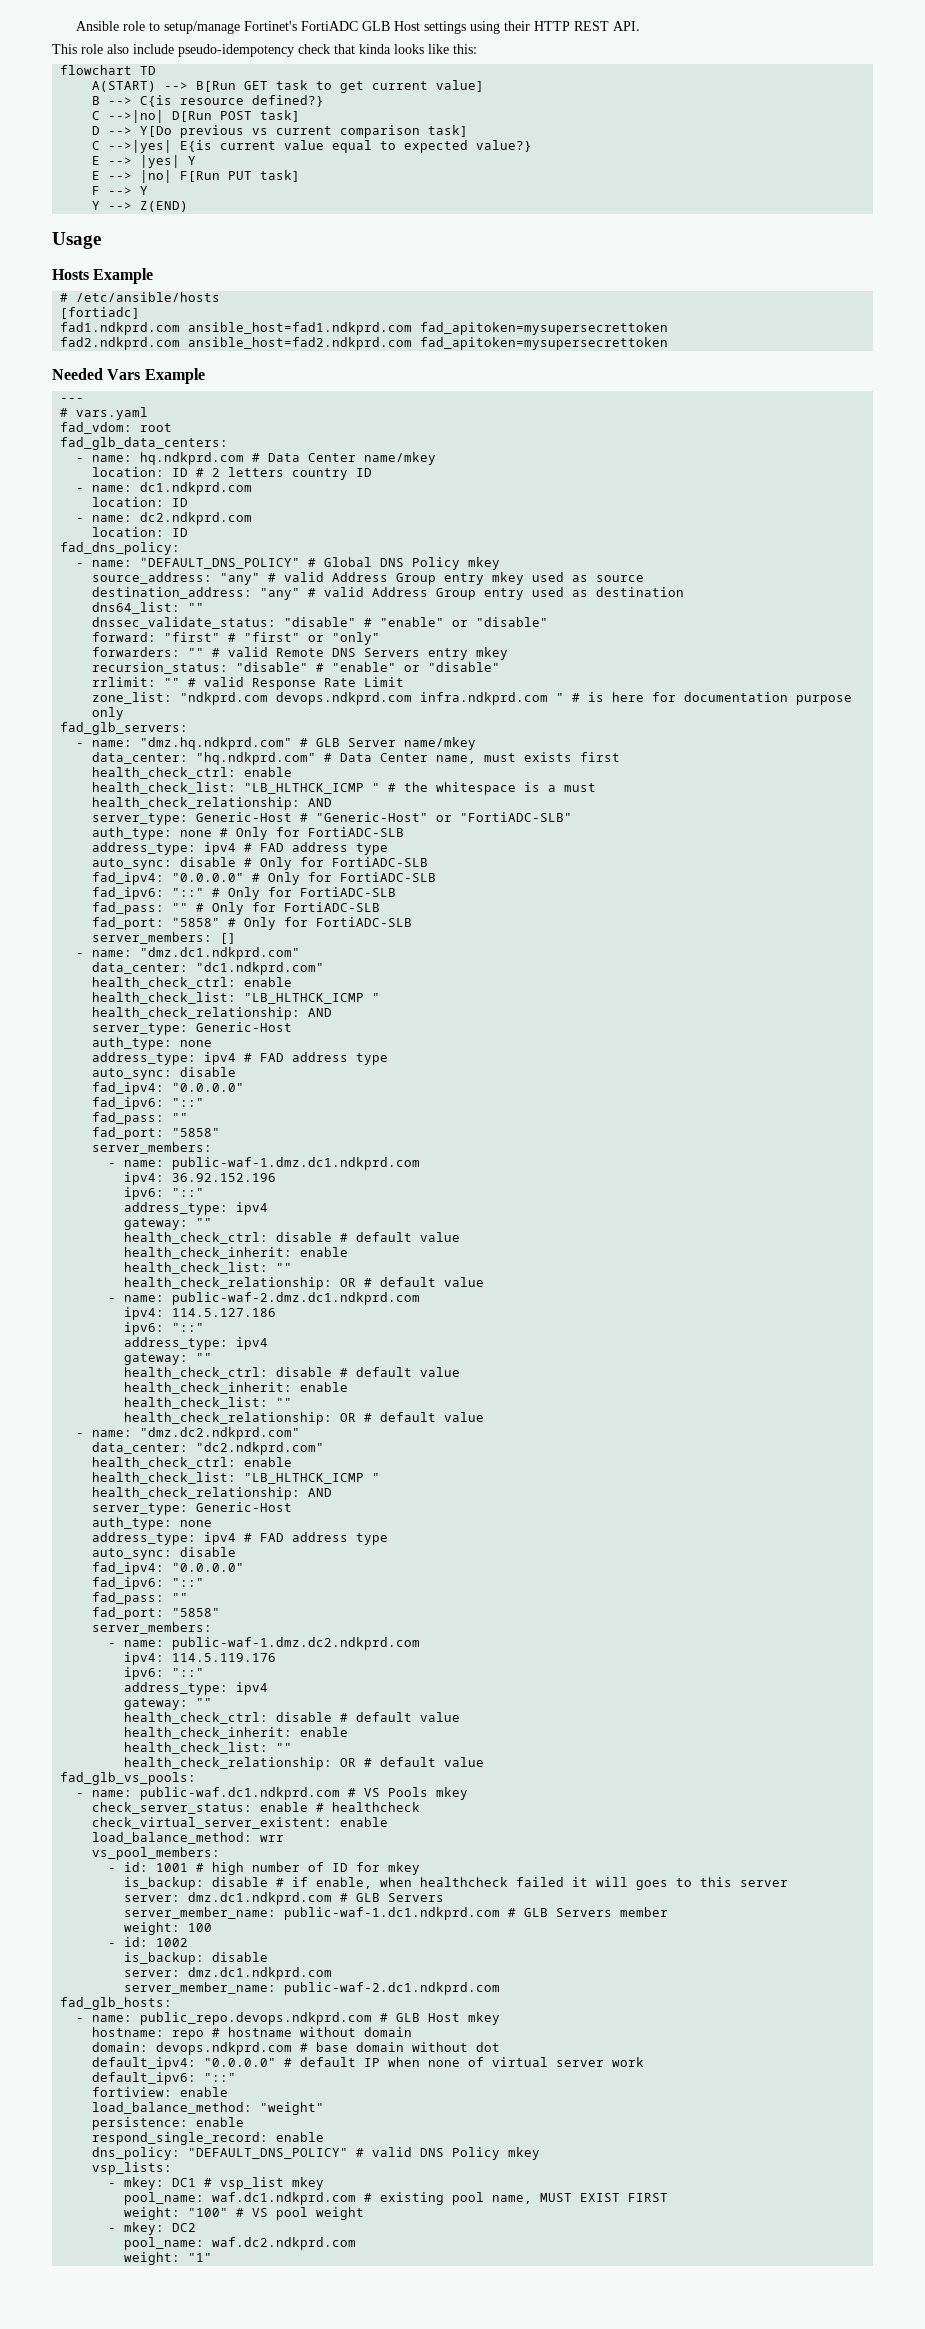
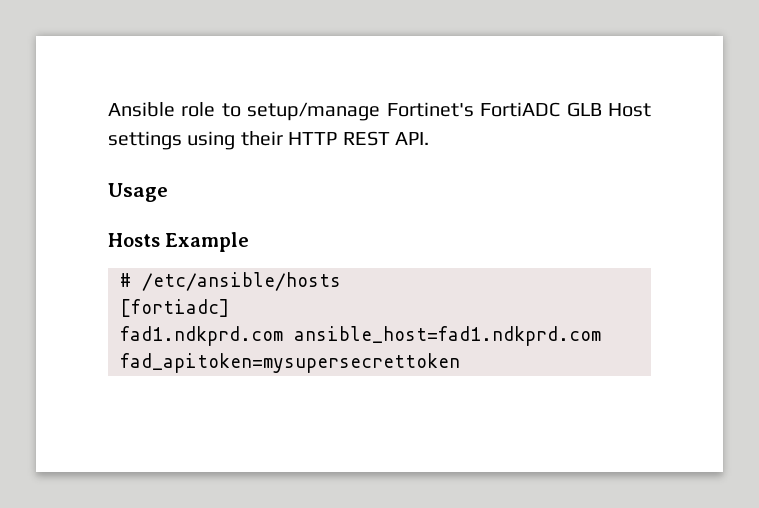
[52,44,477,57] [60,65,157,75] [92,80,485,93] [92,95,325,107] [92,110,301,123] [92,125,469,138] [92,140,533,153] [92,155,197,168] [92,170,301,183] [92,186,149,195] [92,201,189,212] // This role also include pseudo-idempotency check that kinda looks like this: // flowchart TD // A(START) --> B[Run GET task to get current value] // B --> C{is resource defined?} // C -->|no| D[Run POST task] // D --> Y[Do previous vs current comparison task] // C -->|yes| E{is current value equal to expected value?} // E --> |yes| Y // E --> |no| F[Run PUT task] // F --> Y // Y --> Z(END) -> (429, 138) none
[60,337,669,350] [52,368,205,384] [60,398,85,402] [60,407,149,420] [60,422,173,434] [60,437,229,450] [76,452,437,465] [92,467,373,480] [76,482,253,495] [92,497,189,507] [76,512,253,525] [92,527,189,537] [60,542,181,555] [76,557,501,570] [92,572,645,585] [92,587,685,600] [92,602,205,614] [92,617,549,629] [92,632,381,645] [92,647,509,660] [92,662,501,674] [92,677,405,690] [92,692,853,705] [92,707,125,720] [60,722,189,735] [76,737,477,750] [92,752,621,765] [92,767,293,779] [92,782,597,795] [92,797,333,810] [92,812,573,825] [92,827,405,840] [92,842,389,855] [92,857,429,870] [92,872,437,885] [92,887,397,900] [92,902,381,915] [92,917,413,930] [92,932,237,944] [76,947,301,960] [92,962,325,975] [92,977,293,989] [92,992,381,1004] [92,1007,333,1020] [92,1022,293,1035] [92,1037,213,1050] [92,1052,389,1065] [92,1067,237,1080] [92,1082,245,1095] [92,1097,205,1110] [92,1112,189,1125] [92,1127,221,1140] [92,1142,213,1154] [108,1157,421,1170] [124,1172,277,1185] [124,1187,205,1200] [124,1202,269,1215] [124,1218,213,1230] [124,1232,461,1244] [124,1247,349,1259] [124,1262,293,1274] [124,1277,485,1290] [108,1292,421,1305] [124,1307,277,1320] [124,1322,205,1335] [124,1337,269,1350] [124,1353,213,1365] [124,1367,461,1379] [124,1382,349,1394] [124,1397,293,1409] [124,1412,485,1425] [76,1427,301,1440] [92,1442,325,1455] [92,1457,293,1469] [92,1472,381,1484] [92,1487,333,1500] [92,1502,293,1515] [92,1517,213,1530] [92,1532,389,1545] [92,1547,237,1560] [92,1562,245,1575] [92,1577,205,1590] [92,1592,189,1605] [92,1607,221,1620] [92,1622,213,1634] [108,1637,421,1650] [124,1652,277,1665] [124,1667,205,1680] [124,1682,269,1695] [124,1698,213,1710] [124,1712,461,1724] [124,1727,349,1739] [124,1742,293,1754] [124,1757,485,1770] [60,1772,197,1785] [76,1787,469,1800] [92,1802,421,1814] [92,1817,389,1829] [92,1832,285,1844] [92,1847,221,1860] [108,1862,421,1875] [124,1877,789,1890] [124,1892,445,1905] [124,1907,669,1920] [124,1922,213,1935] [108,1937,189,1947] [124,1952,269,1965] [124,1967,333,1980] [124,1982,501,1995] [60,1997,173,2010] [76,2012,501,2025] [92,2027,413,2040] [92,2042,501,2055] [92,2057,645,2070] [92,2072,237,2085] [92,2087,229,2097] [92,2102,325,2115] [92,2117,245,2130] [92,2132,325,2145] [92,2147,541,2160] [92,2162,173,2175] [108,2177,325,2190] [124,2192,669,2205] [124,2207,365,2220] [108,2222,197,2235] [124,2237,357,2250] [124,2252,213,2265] // fad2.ndkprd.com ansible_host=fad2.ndkprd.com fad_apitoken=mysupersecrettoken // Needed Vars Example // --- // # vars.yaml // fad_vdom: root // fad_glb_data_centers: // - name: hq.ndkprd.com # Data Center name/mkey // location: ID # 2 letters country ID // - name: dc1.ndkprd.com // location: ID // - name: dc2.ndkprd.com // location: ID // fad_dns_policy: // - name: "DEFAULT_DNS_POLICY" # Global DNS Policy mkey // source_address: "any" # valid Address Group entry mkey used as source // destination_address: "any" # valid Address Group entry used as destination // dns64_list: "" // dnssec_validate_status: "disable" # "enable" or "disable" // forward: "first" # "first" or "only" // forwarders: "" # valid Remote DNS Servers entry mkey // recursion_status: "disable" # "enable" or "disable" // rrlimit: "" # valid Response Rate Limit // zone_list: "ndkprd.com devops.ndkprd.com infra.ndkprd.com " # is here for documentation purpose only // fad_glb_servers: // - name: "dmz.hq.ndkprd.com" # GLB Server name/mkey // data_center: "hq.ndkprd.com" # Data Center name, must exists first // health_check_ctrl: enable // health_check_list: "LB_HLTHCK_ICMP " # the whitespace is a must // health_check_relationship: AND // server_type: Generic-Host # "Generic-Host" or "FortiADC-SLB" // auth_type: none # Only for FortiADC-SLB // address_type: ipv4 # FAD address type // auto_sync: disable # Only for FortiADC-SLB // fad_ipv4: "0.0.0.0" # Only for FortiADC-SLB // fad_ipv6: "::" # Only for FortiADC-SLB // fad_pass: "" # Only for FortiADC-SLB // fad_port: "5858" # Only for FortiADC-SLB // server_members: [] // - name: "dmz.dc1.ndkprd.com" // data_center: "dc1.ndkprd.com" // health_check_ctrl: enable // health_check_list: "LB_HLTHCK_ICMP " // health_check_relationship: AND // server_type: Generic-Host // auth_type: none // address_type: ipv4 # FAD address type // auto_sync: disable // fad_ipv4: "0.0.0.0" // fad_ipv6: "::" // fad_pass: "" // fad_port: "5858" // server_members: // - name: public-waf-1.dmz.dc1.ndkprd.com // ipv4: 36.92.152.196 // ipv6: "::" // address_type: ipv4 // gateway: "" // health_check_ctrl: disable # default value // health_check_inherit: enable // health_check_list: "" // health_check_relationship: OR # default value // - name: public-waf-2.dmz.dc1.ndkprd.com // ipv4: 114.5.127.186 // ipv6: "::" // address_type: ipv4 // gateway: "" // health_check_ctrl: disable # default value // health_check_inherit: enable // health_check_list: "" // health_check_relationship: OR # default value // - name: "dmz.dc2.ndkprd.com" // data_center: "dc2.ndkprd.com" // health_check_ctrl: enable // health_check_list: "LB_HLTHCK_ICMP " // health_check_relationship: AND // server_type: Generic-Host // auth_type: none // address_type: ipv4 # FAD address type // auto_sync: disable // fad_ipv4: "0.0.0.0" // fad_ipv6: "::" // fad_pass: "" // fad_port: "5858" // server_members: // - name: public-waf-1.dmz.dc2.ndkprd.com // ipv4: 114.5.119.176 // ipv6: "::" // address_type: ipv4 // gateway: "" // health_check_ctrl: disable # default value // health_check_inherit: enable // health_check_list: "" // health_check_relationship: OR # default value // fad_glb_vs_pools: // - name: public-waf.dc1.ndkprd.com # VS Pools mkey // check_server_status: enable # healthcheck // check_virtual_server_existent: enable // load_balance_method: wrr // vs_pool_members: // - id: 1001 # high number of ID for mkey // is_backup: disable # if enable, when healthcheck failed it will goes to this server // server: dmz.dc1.ndkprd.com # GLB Servers // server_member_name: public-waf-1.dc1.ndkprd.com # GLB Servers member // weight: 100 // - id: 1002 // is_backup: disable // server: dmz.dc1.ndkprd.com // server_member_name: public-waf-2.dc1.ndkprd.com // fad_glb_hosts: // - name: public_repo.devops.ndkprd.com # GLB Host mkey // hostname: repo # hostname without domain // domain: devops.ndkprd.com # base domain without dot // default_ipv4: "0.0.0.0" # default IP when none of virtual server work // default_ipv6: "::" // fortiview: enable // load_balance_method: "weight" // persistence: enable // respond_single_record: enable // dns_policy: "DEFAULT_DNS_POLICY" # valid DNS Policy mkey // vsp_lists: // - mkey: DC1 # vsp_list mkey // pool_name: waf.dc1.ndkprd.com # existing pool name, MUST EXIST FIRST // weight: "100" # VS pool weight // - mkey: DC2 // pool_name: waf.dc2.ndkprd.com // weight: "1" -> (460, 363) none

